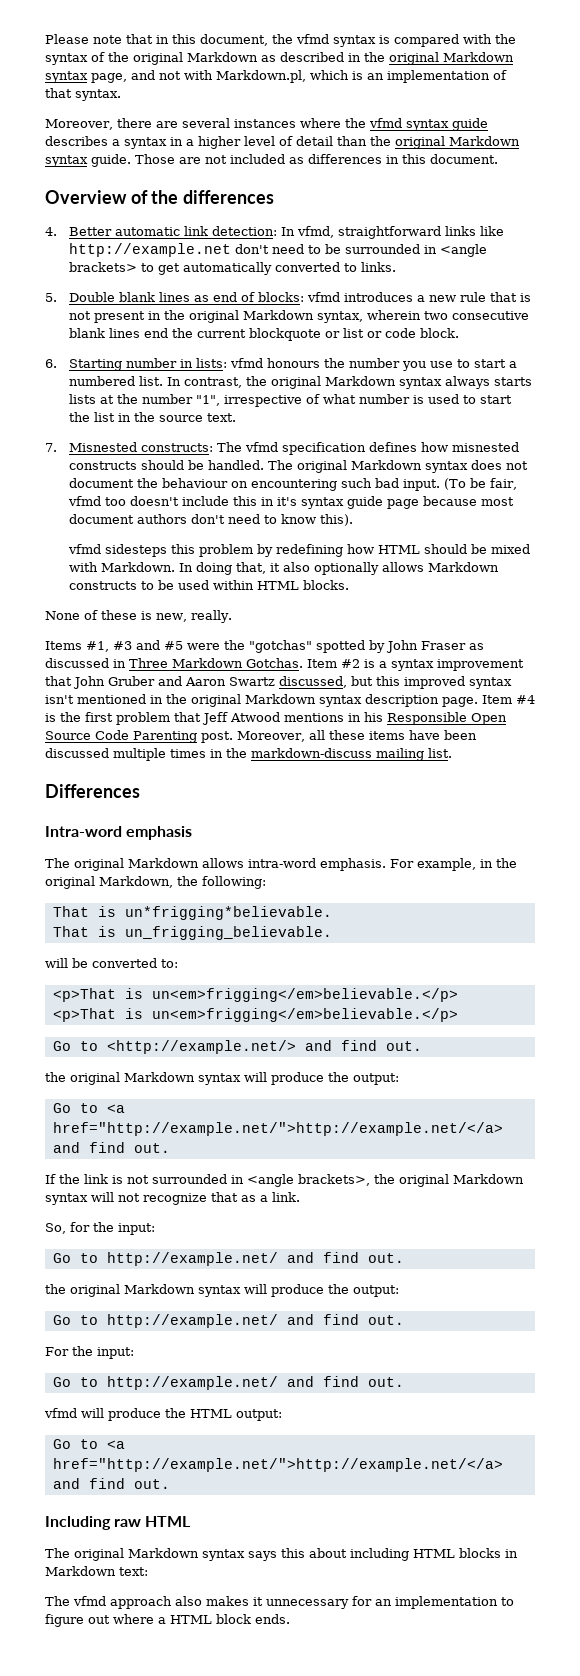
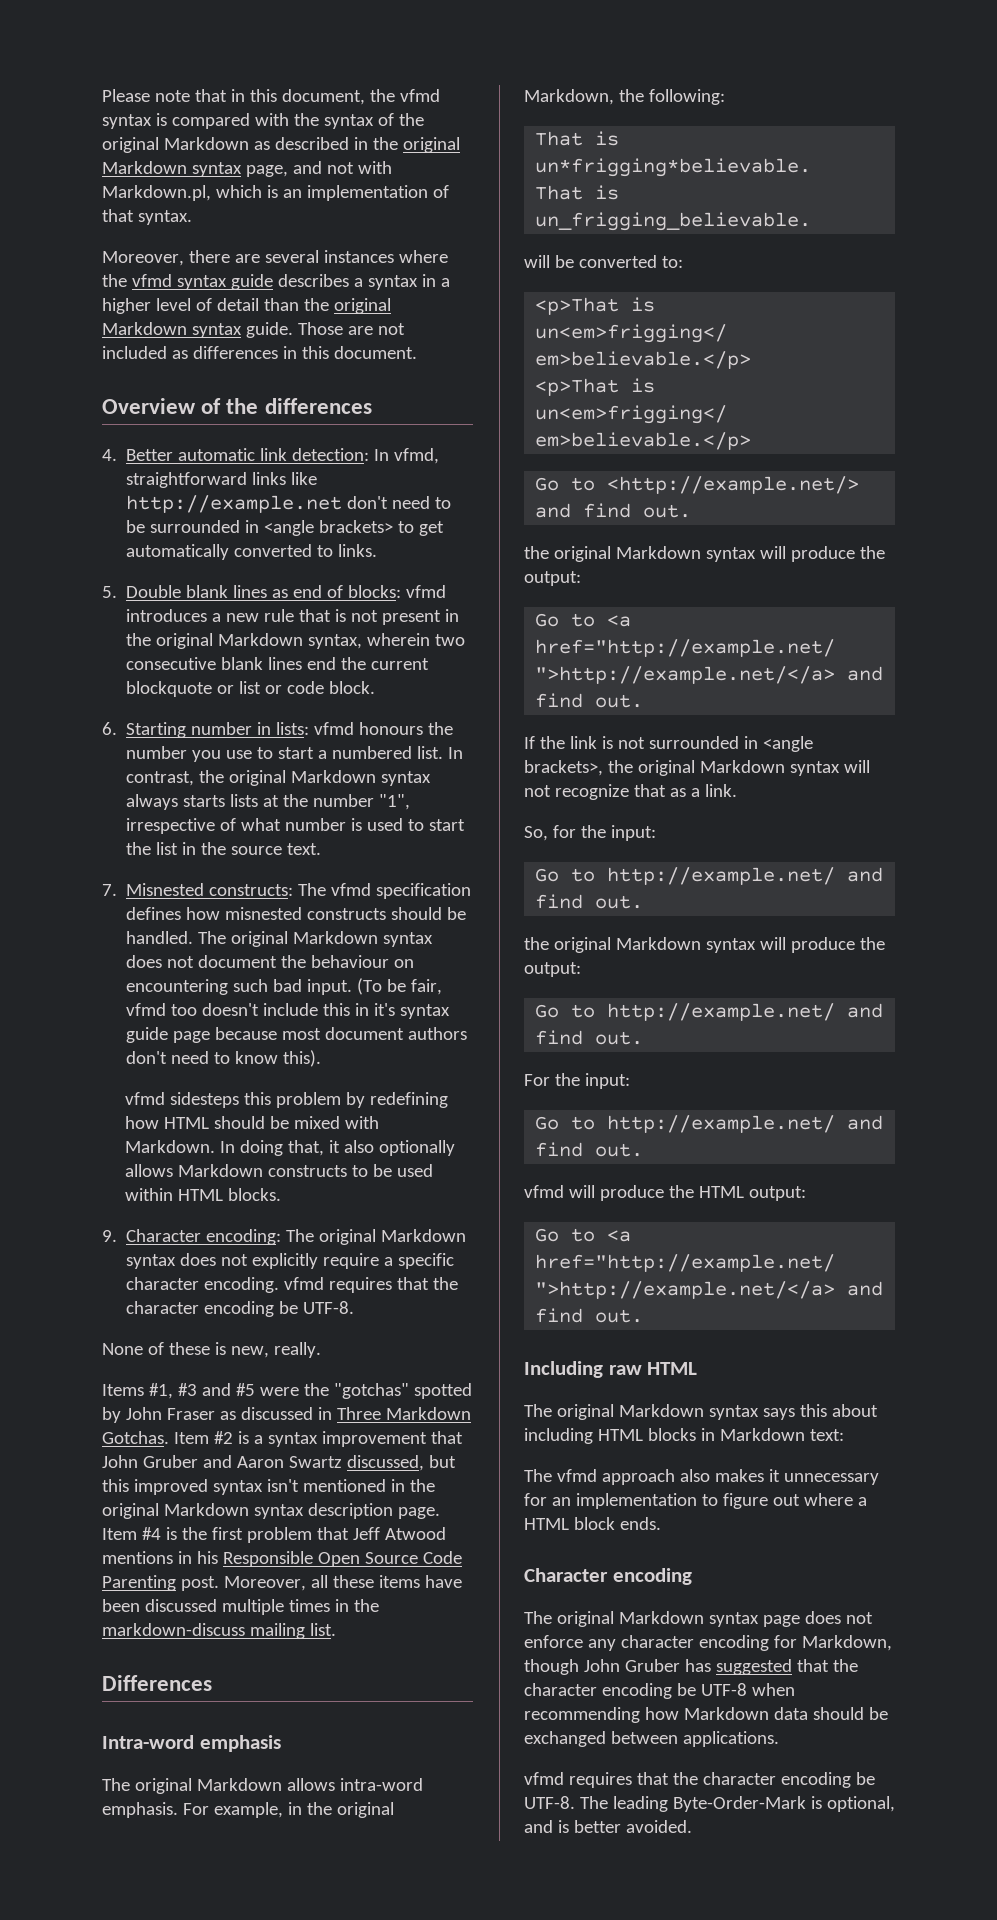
(349, 585) none -> [102,1229,467,1245] [126,1253,455,1269] [126,1277,459,1293] [126,1301,355,1317] // 9. Character encoding: The original Markdown syntax does not explicitly require a specific character encoding. vfmd requires that the character encoding be UTF-8.
(290, 1619) none -> [524,1568,692,1585] [524,1611,873,1627] [524,1635,892,1651] [524,1659,858,1675] [524,1683,795,1699] [524,1707,888,1723] [524,1731,779,1747] [524,1772,875,1788] [524,1796,895,1812] [524,1820,692,1833] // Character encoding // The original Markdown syntax page does not enforce any character encoding for Markdown, though John Gruber has suggested that the character encoding be UTF-8 when recommending how Markdown data should be exchanged between applications. // vfmd requires that the character encoding be UTF-8. The leading Byte-Order-Mark is optional, and is better avoided.

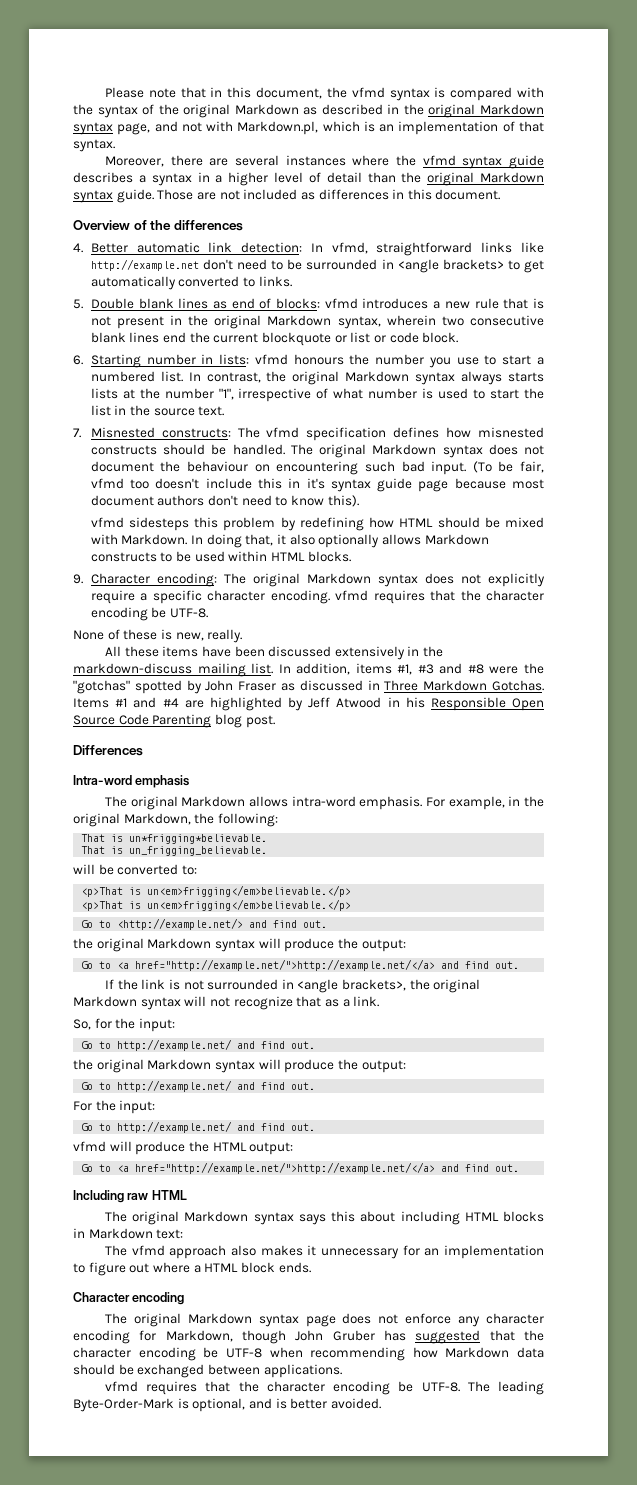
[102,1384,144,1396] Items -> [104,646,444,660] [73,663,392,677] All these items have been discussed extensively in the markdown-discuss mailing list. In addition, items
[235,1383,255,1396] #5 -> [467,664,484,674] #8
[173,1431,463,1447] [102,1455,456,1471] [102,1479,435,1495] [102,1503,440,1519] [102,1527,349,1543] Item #2 is a syntax improvement that John Gruber and Aaron Swartz discussed, but this improved syntax isn't mentioned in the original Markdown syntax description page. Item #4 is the first problem that -> [73,697,303,711] Items #1 and #4 are highlighted by
[102,1551,173,1564] mentions -> (382, 702) none
(176, 1583) none -> [214,714,242,728] blog
[223,1575,462,1591] [102,1599,379,1615] [102,1623,336,1639] Moreover, all these items have been discussed multiple times in the markdown-discuss mailing list. -> (275, 721) none

